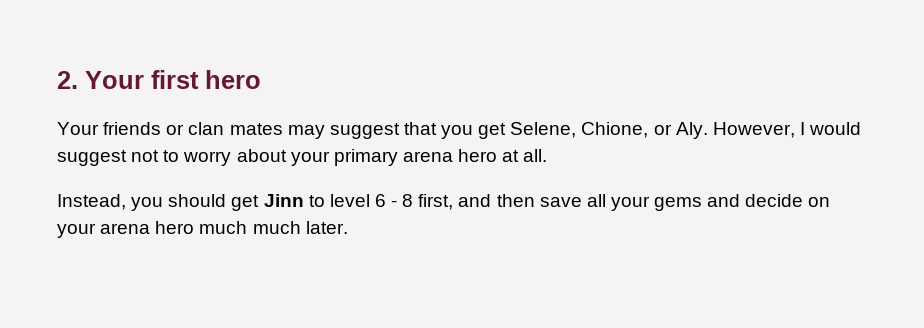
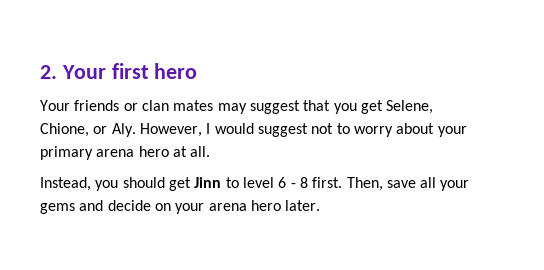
[418,194,535,210] first, and then -> [312,177,383,191] first. Then,
[199,221,301,234] much much -> (281, 205) none

